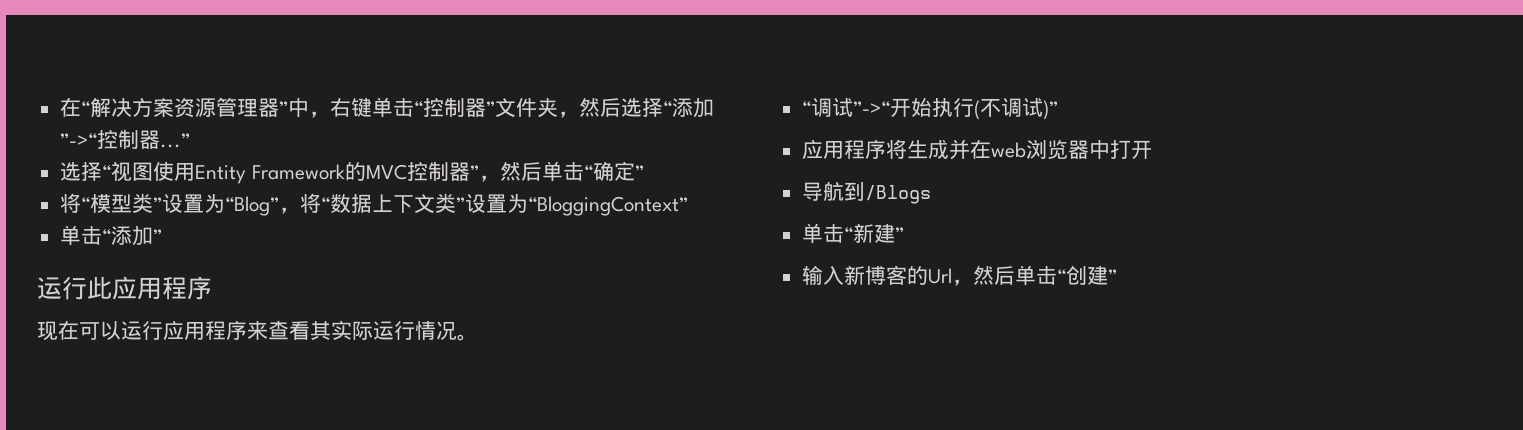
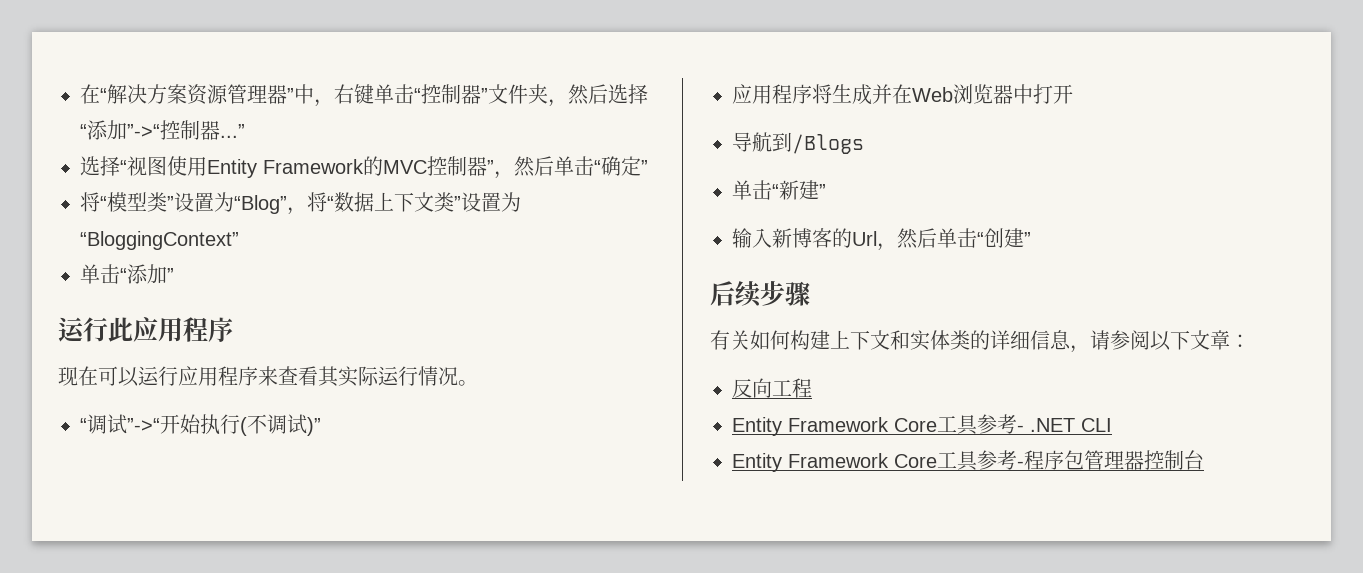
[991,142,1027,158] web -> [912,87,953,102] Web
(1118, 276) none -> [710,281,810,307] [710,330,1250,353] [732,378,812,398] [732,414,1112,436] [732,450,1204,472] // 后续步骤 // 有关如何构建上下文和实体类的详细信息，请参阅以下文章： // 反向工程 // Entity Framework Core工具参考- .NET CLI // Entity Framework Core工具参考-程序包管理器控制台

